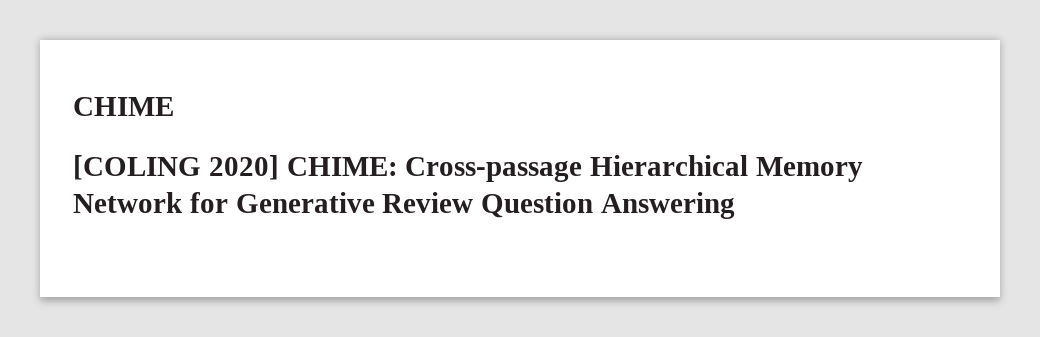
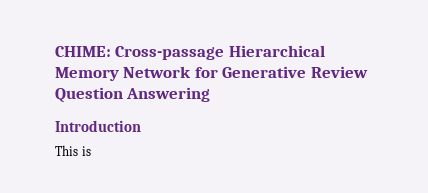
[73,97,174,116] [73,155,279,180] CHIME // [COLING 2020] -> (55, 51) none
(736, 205) none -> [55,120,141,132] [55,145,91,156] // Introduction // This is

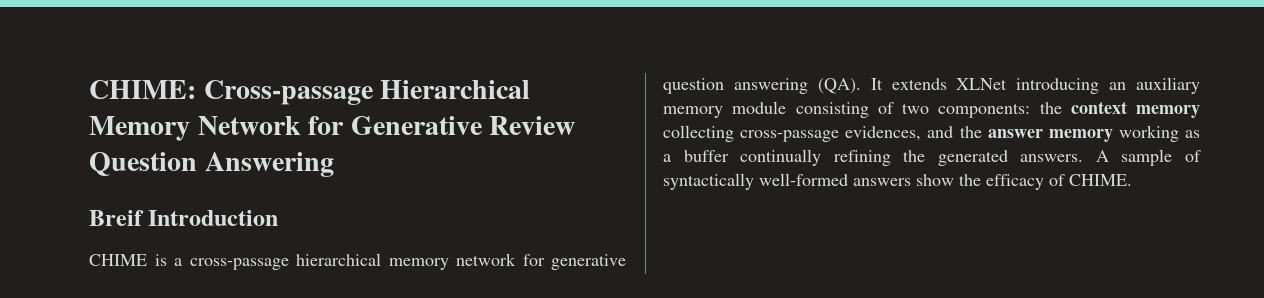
(211, 94) none -> [89,210,144,226] Breif
[55,145,91,156] This is -> [89,253,626,270] [663,77,1200,94] [663,101,1200,118] [663,125,1200,142] [663,149,1201,166] [663,173,1132,190] CHIME is a cross-passage hierarchical memory network for generative question answering (QA). It extends XLNet introducing an auxiliary memory module consisting of two components: the context memory collecting cross-passage evidences, and the answer memory working as a buffer continually refining the generated answers. A sample of syntactically well-formed answers show the efficacy of CHIME.

